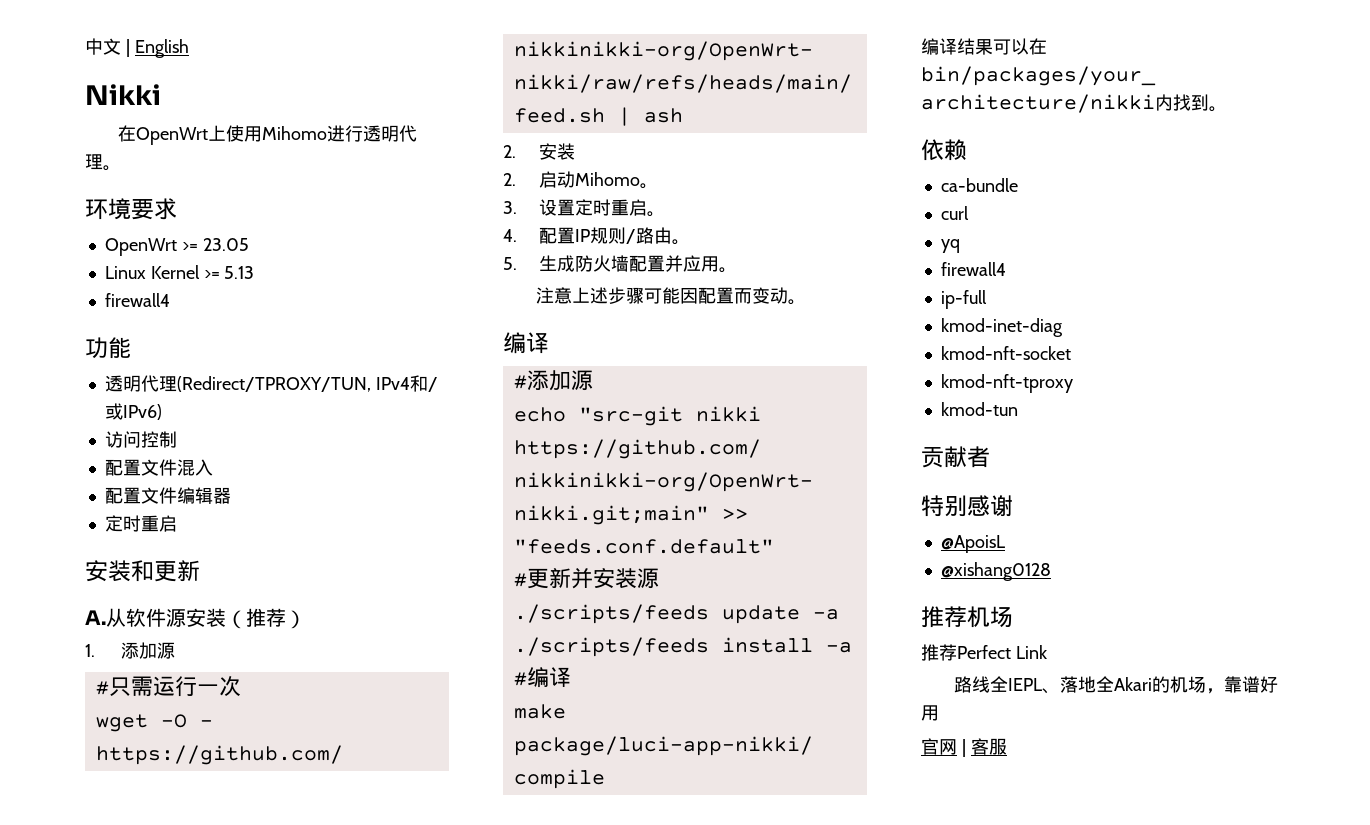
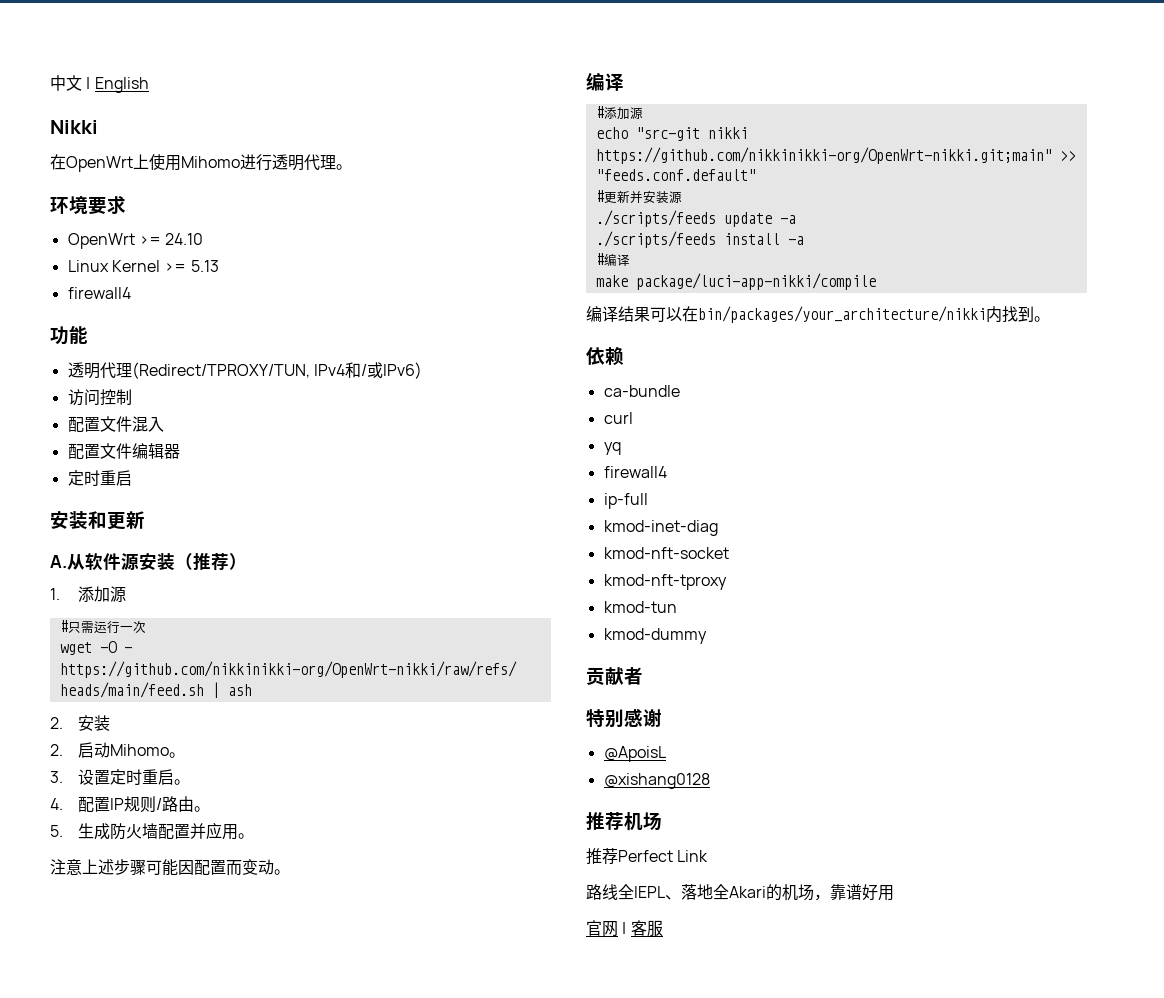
[202,238,249,251] 23.05 -> [165,233,204,245] 24.10
(1018, 409) none -> [603,628,707,644] // kmod-dummy

